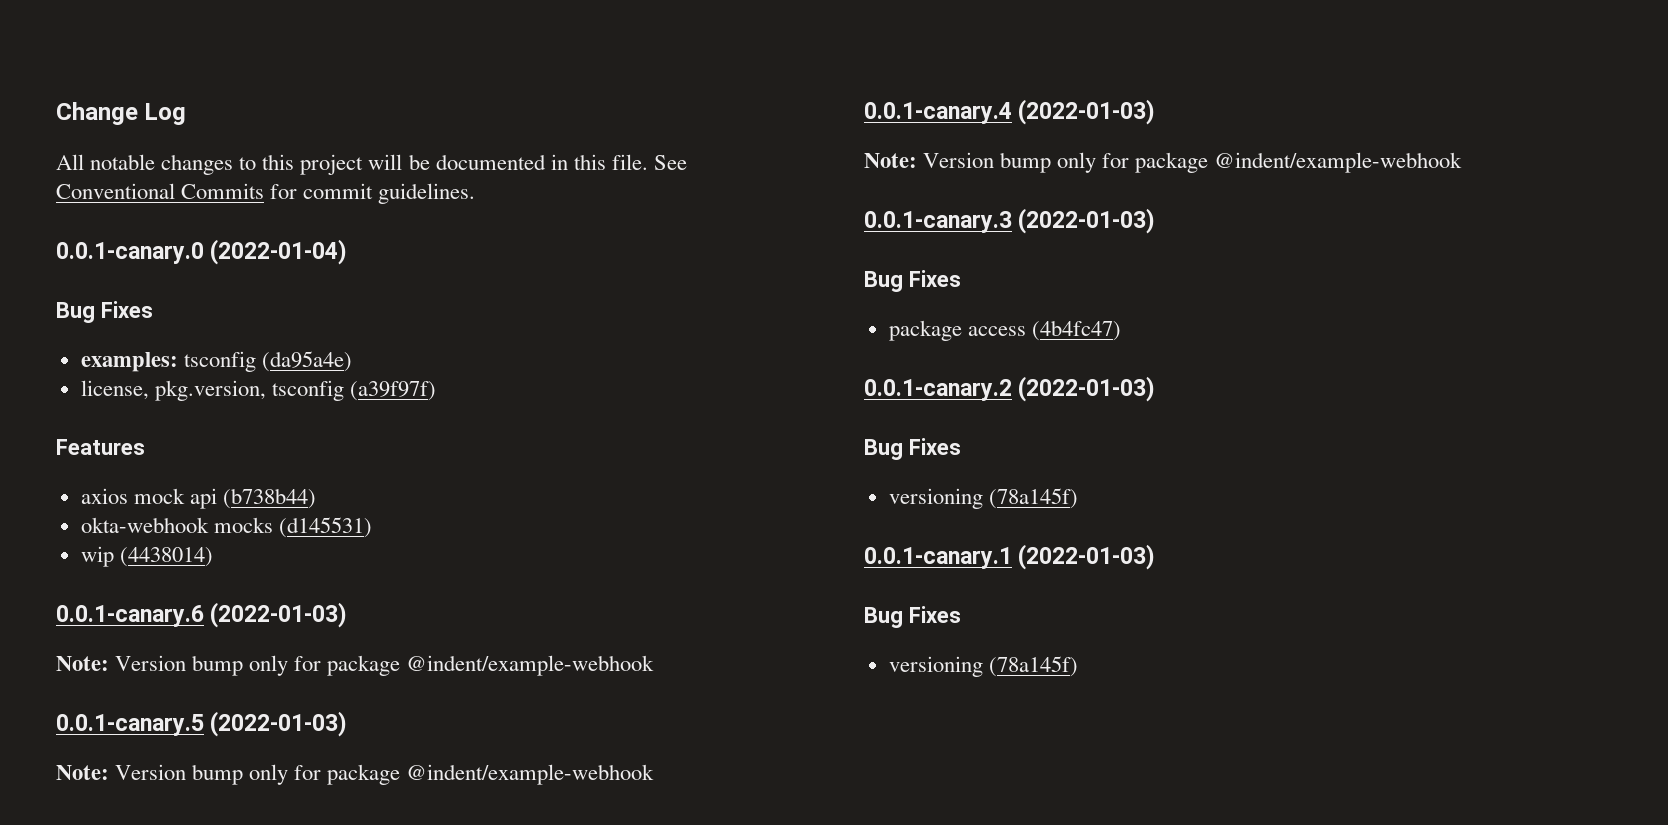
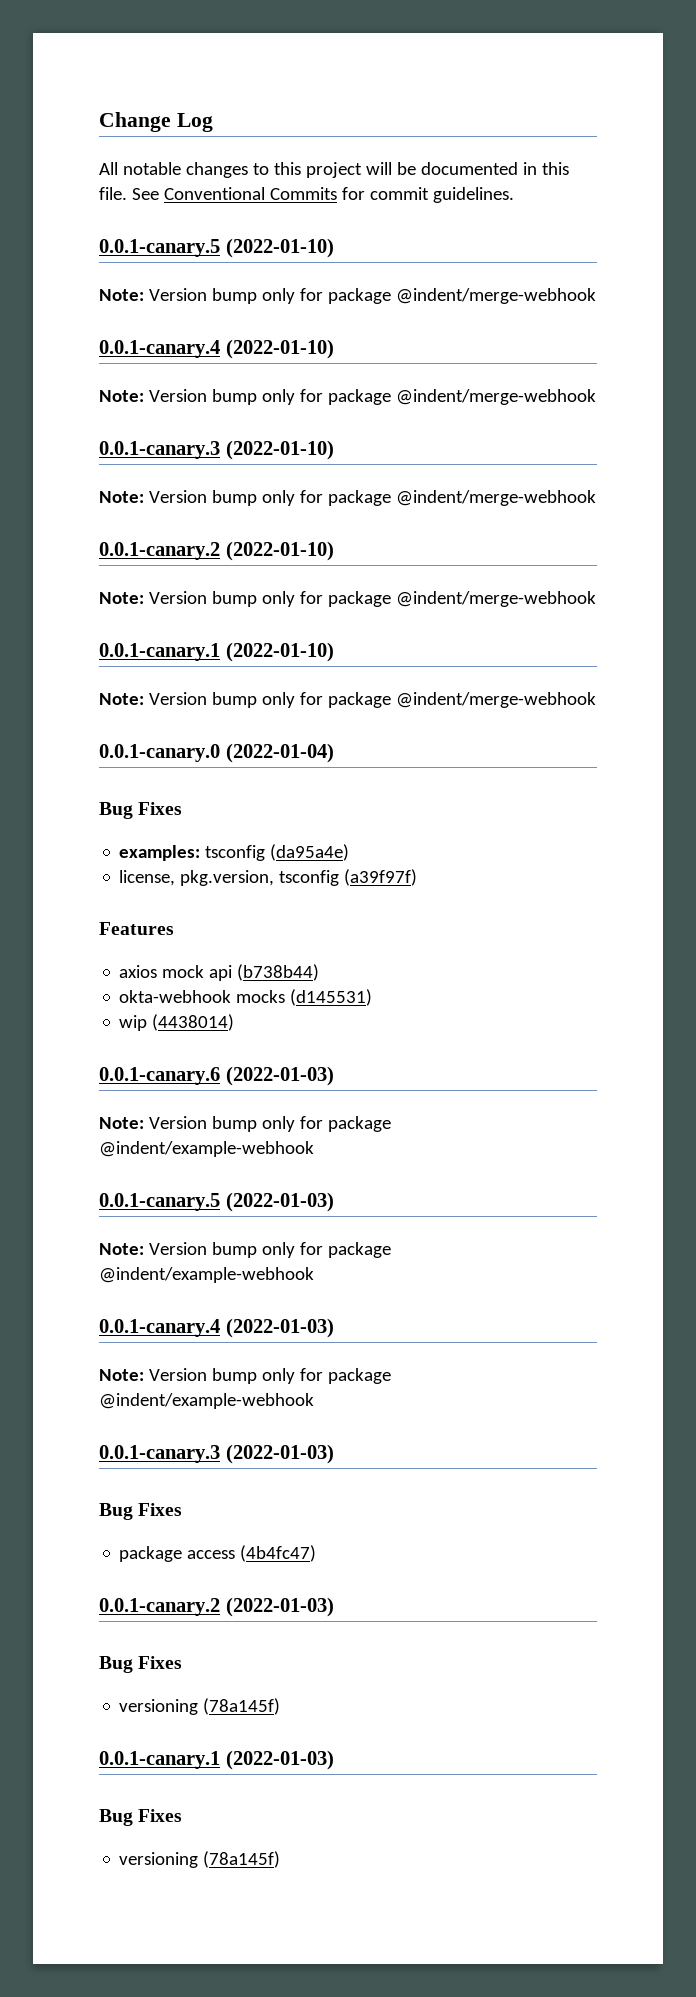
(476, 193) none -> [99,238,334,258] [99,288,596,304] [99,339,334,359] [99,389,596,405] [99,440,334,460] [99,490,596,506] [99,541,334,561] [99,591,596,607] [99,642,334,662] [99,692,596,708] // 0.0.1-canary.5 (2022-01-10) // Note: Version bump only for package @indent/merge-webhook // 0.0.1-canary.4 (2022-01-10) // Note: Version bump only for package @indent/merge-webhook // 0.0.1-canary.3 (2022-01-10) // Note: Version bump only for package @indent/merge-webhook // 0.0.1-canary.2 (2022-01-10) // Note: Version bump only for package @indent/merge-webhook // 0.0.1-canary.1 (2022-01-10) // Note: Version bump only for package @indent/merge-webhook

